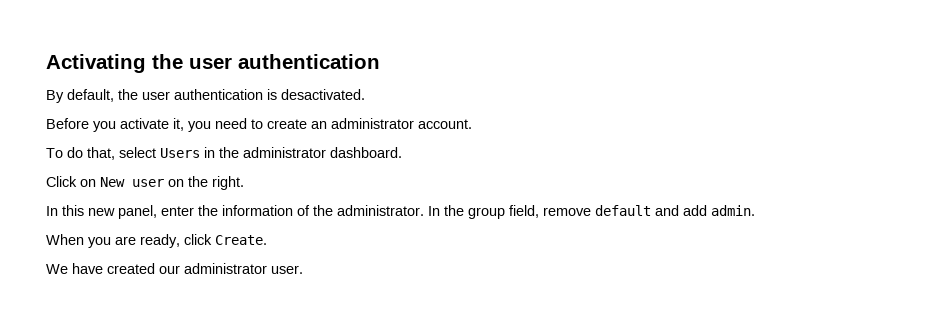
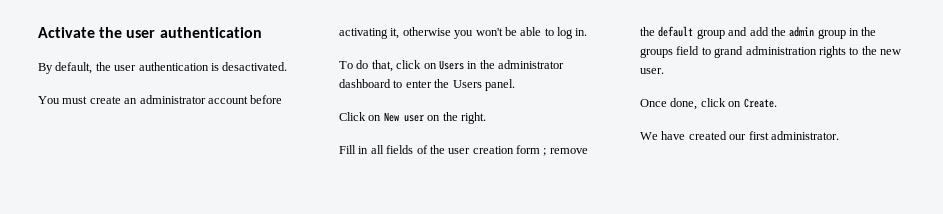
[46,54,146,73] Activating -> [38,27,95,38] Activate
[46,118,472,132] Before you activate it, you need to create an administrator account. -> [38,95,283,104] [339,27,588,39] You must create an administrator account before activating it, otherwise you won't be able to log in.
[119,147,156,158] select -> [396,60,437,69] click on
[330,147,402,158] dashboard. -> [339,79,515,91] dashboard to enter the Users panel.
[46,205,755,219] [46,234,212,248] In this new panel, enter the information of the administrator. In the group field, remove default and add admin. // When you are ready, click -> [339,145,588,156] [640,26,877,39] [640,46,901,58] [640,68,664,74] [640,98,742,110] Fill in all fields of the user creation form ; remove the default group and add the admin group in the groups field to grand administration rights to the new user. // Once done, click on
[184,263,303,274] administrator user. -> [748,131,839,140] first administrator.

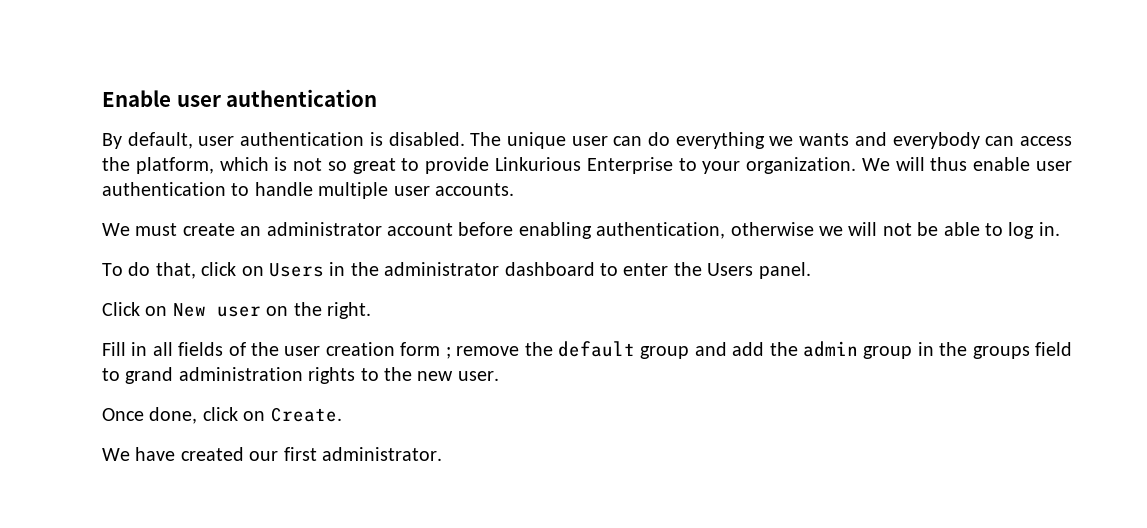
[38,27,123,38] Activate the -> [102,90,171,107] Enable
[95,62,111,71] the -> (193, 140) none
[222,62,288,71] [38,96,60,104] desactivated. // You -> [388,132,1073,149] [102,157,1073,174] [102,182,514,199] [102,223,130,236] disabled. The unique user can do everything we wants and everybody can access the platform, which is not so great to provide Linkurious Enterprise to your organization. We will thus enable user authentication to handle multiple user accounts. // We
[339,27,503,39] activating it, otherwise you won't -> [518,222,912,239] enabling authentication, otherwise we will not

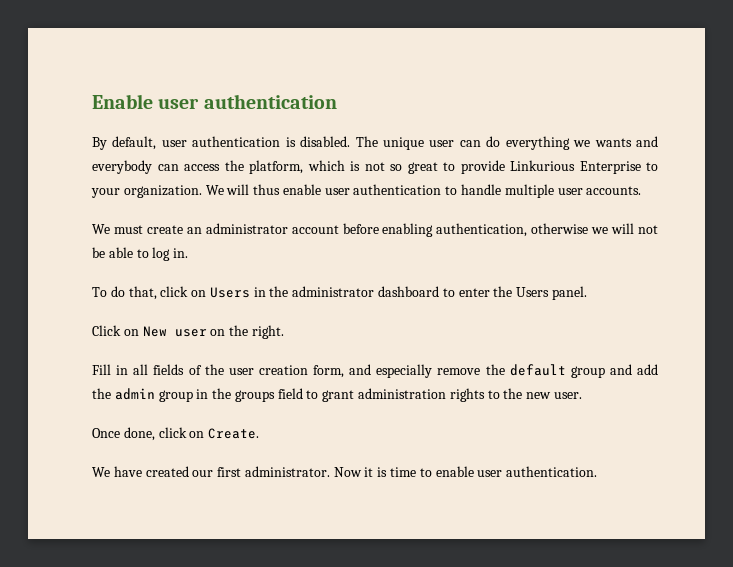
[400,342,451,359] form ; -> [313,364,433,378] form, and especially
[125,367,174,384] grand -> [322,390,355,402] grant
(442, 454) none -> [333,466,598,477] Now it is time to enable user authentication.

